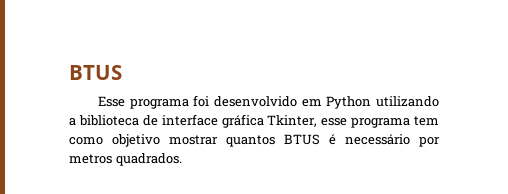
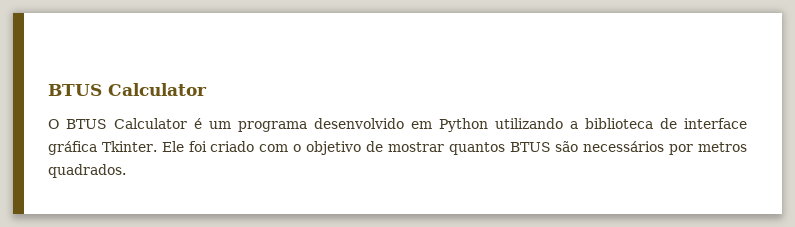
[69,65,122,80] [97,95,210,109] BTUS // Esse programa foi -> [48,83,207,96] [48,118,307,132] BTUS Calculator // O BTUS Calculator é um programa
[267,115,439,128] [69,134,160,147] Tkinter, esse programa tem como objetivo -> [101,141,383,155] Tkinter. Ele foi criado com o objetivo de
[329,134,410,145] é necessário -> [555,141,665,152] são necessários

